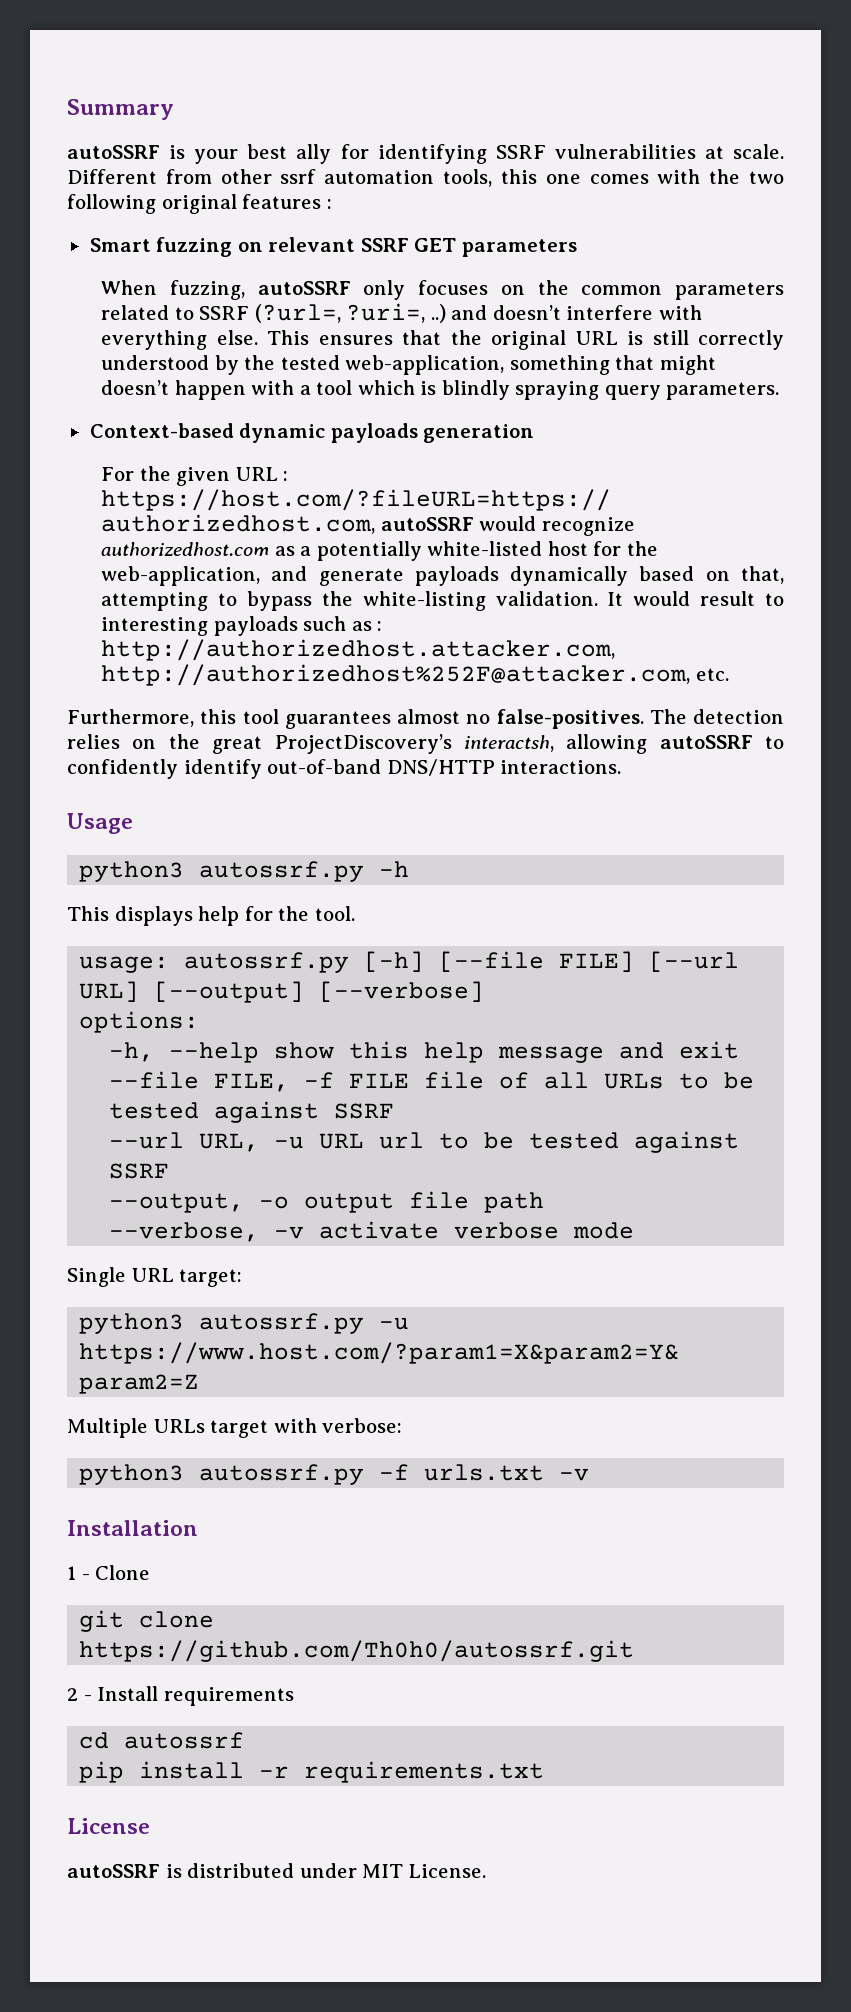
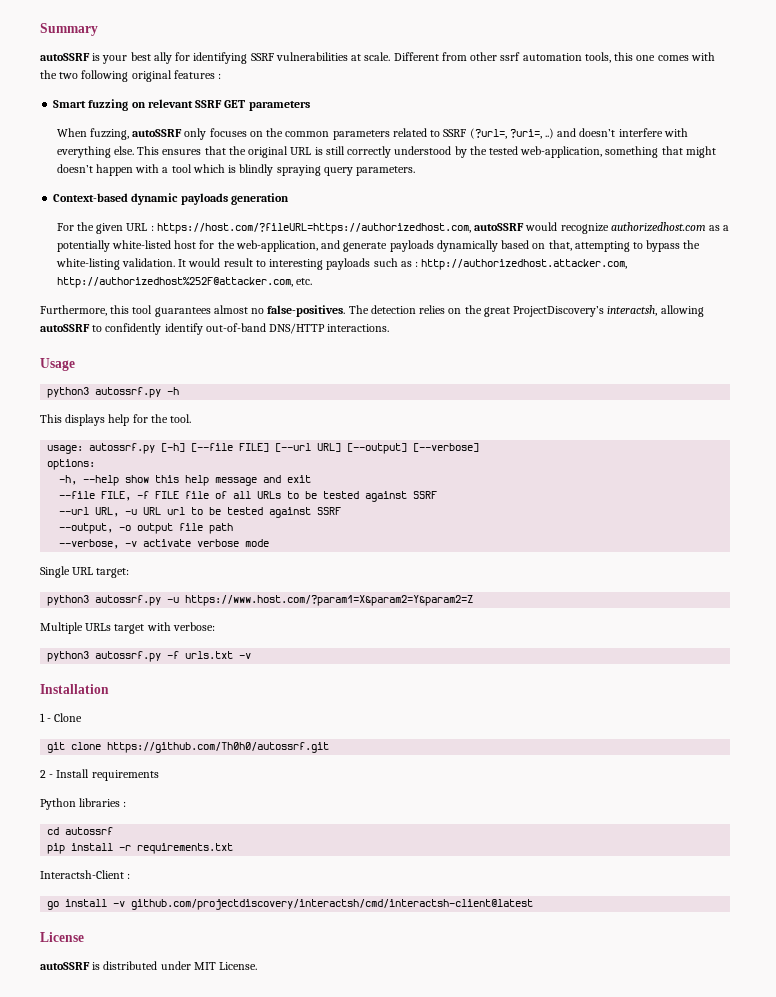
(294, 1696) none -> [40,798,127,810] // Python libraries :
(545, 1772) none -> [40,870,131,879] [47,899,534,910] // Interactsh-Client : // go install -v github.com/projectdiscovery/interactsh/cmd/interactsh-client@latest

